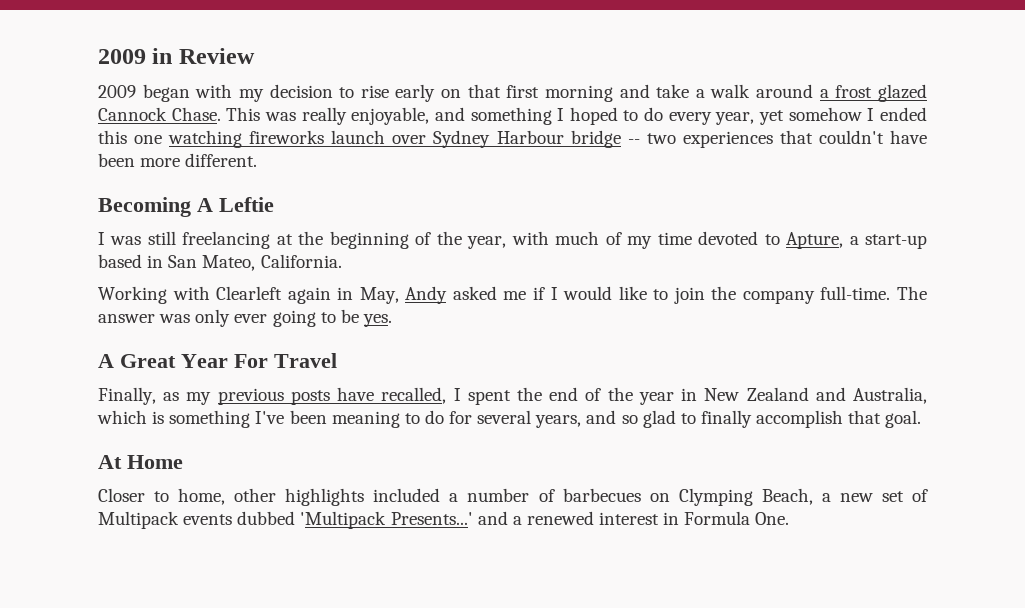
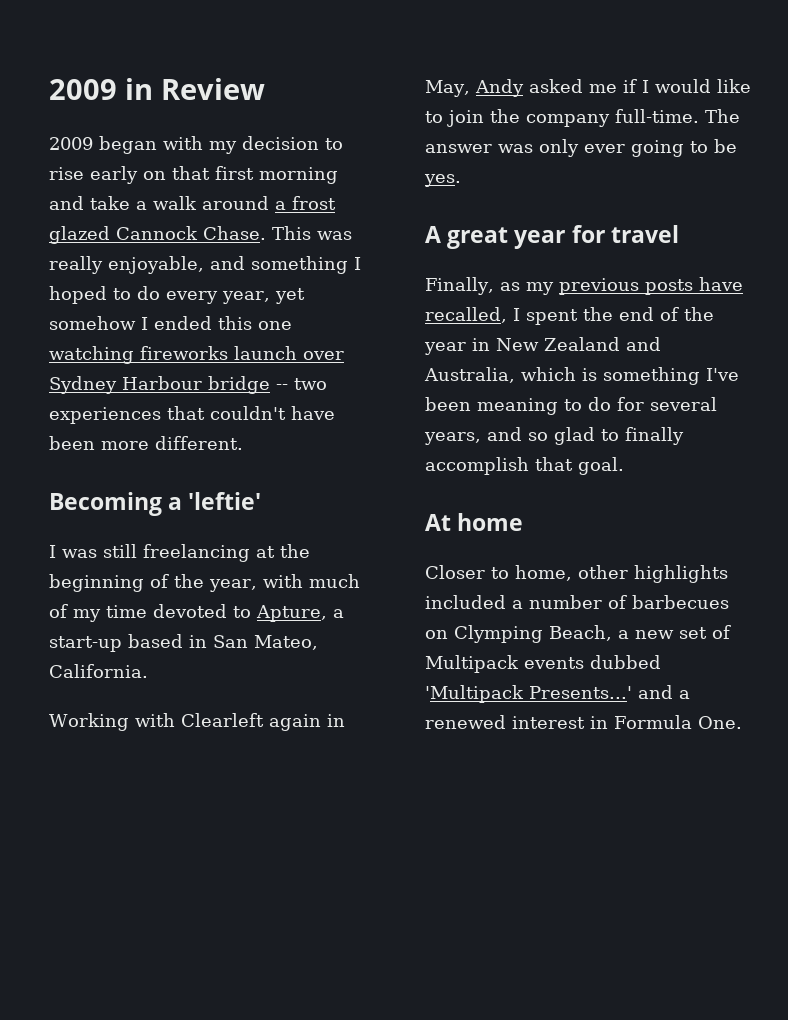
[197,197,274,212] A Leftie -> [168,492,262,510] a 'leftie'
[120,353,337,368] Great Year For Travel -> [447,225,679,249] great year for travel
[127,455,183,469] Home -> [457,513,524,531] home

